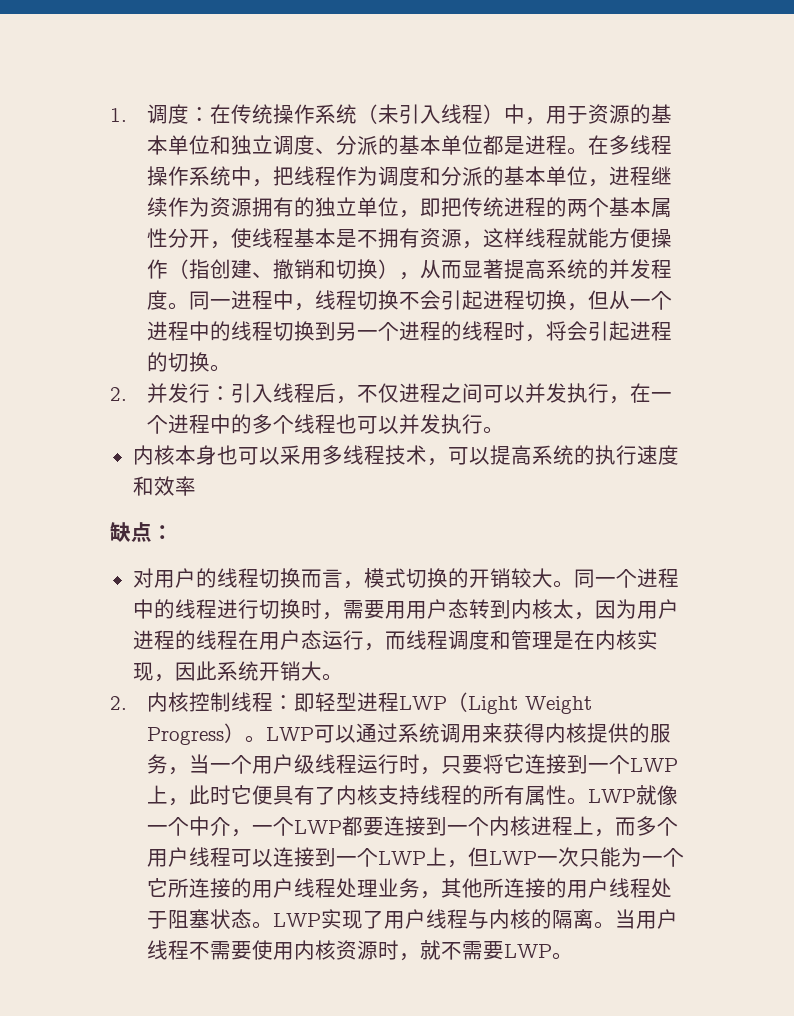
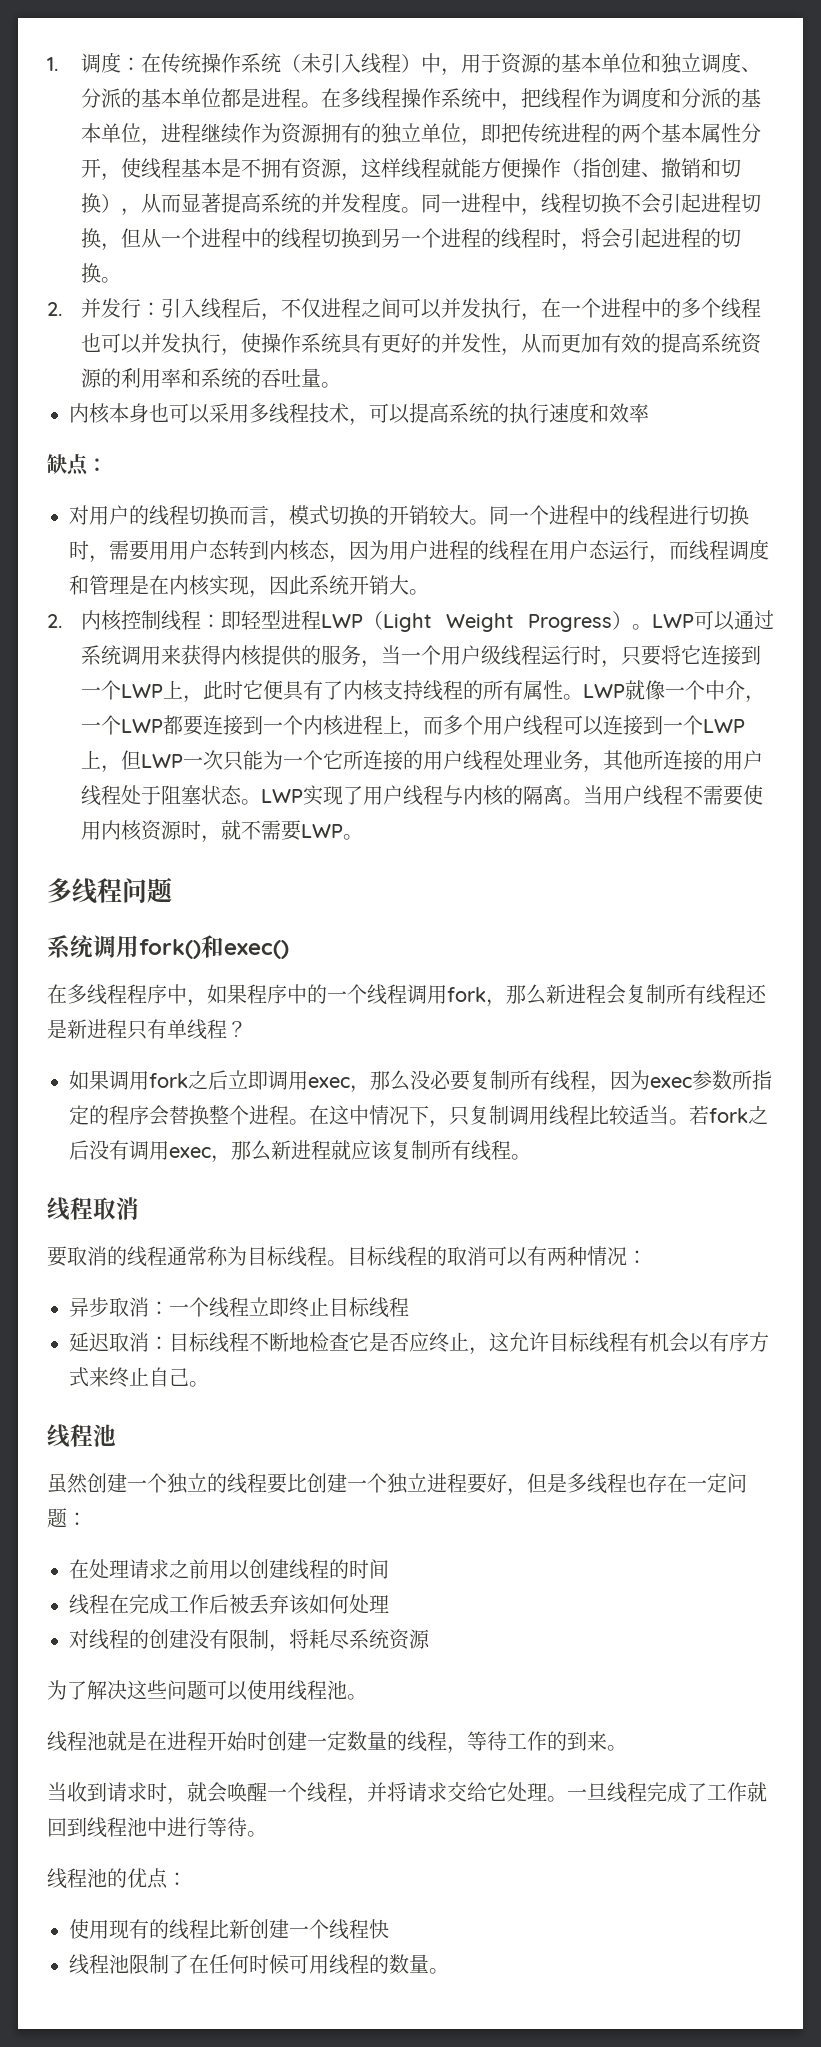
(484, 424) none -> [221,333,763,356] [81,368,322,388] ，使操作系统具有更好的并发性，从而更加有效的提高系统资源的利用率和系统的吞吐量
[552,599,574,619] 太 -> [309,540,330,559] 态
(574, 956) none -> [47,877,172,904] [47,935,289,959] [47,984,767,1007] [47,1019,247,1040] [69,1070,772,1093] [69,1105,768,1128] [69,1140,531,1163] [47,1197,139,1221] [47,1246,647,1267] [69,1297,409,1318] [69,1332,769,1355] [69,1367,209,1388] [47,1424,116,1448] [47,1473,747,1496] [47,1508,87,1528] [69,1559,389,1580] [69,1594,389,1615] [69,1629,430,1652] [47,1680,367,1701] [47,1731,627,1754] [47,1782,767,1805] [47,1817,267,1838] [47,1868,187,1889] [69,1919,389,1940] [69,1954,449,1975] // 多线程问题 // 系统调用fork()和exec() // 在多线程程序中，如果程序中的一个线程调用fork，那么新进程会复制所有线程还是新进程只有单线程？ // 如果调用fork之后立即调用exec，那么没必要复制所有线程，因为exec参数所指定的程序会替换整个进程。在这中情况下，只复制调用线程比较适当。若fork之后没有调用exec，那么新进程就应该复制所有线程。 // 线程取消 // 要取消的线程通常称为目标线程。目标线程的取消可以有两种情况： // 异步取消：一个线程立即终止目标线程 // 延迟取消：目标线程不断地检查它是否应终止，这允许目标线程有机会以有序方式来终止自己。 // 线程池 // 虽然创建一个独立的线程要比创建一个独立进程要好，但是多线程也存在一定问题： // 在处理请求之前用以创建线程的时间 // 线程在完成工作后被丢弃该如何处理 // 对线程的创建没有限制，将耗尽系统资源 // 为了解决这些问题可以使用线程池。 // 线程池就是在进程开始时创建一定数量的线程，等待工作的到来。 // 当收到请求时，就会唤醒一个线程，并将请求交给它处理。一旦线程完成了工作就回到线程池中进行等待。 // 线程池的优点： // 使用现有的线程比新创建一个线程快 // 线程池限制了在任何时候可用线程的数量。

